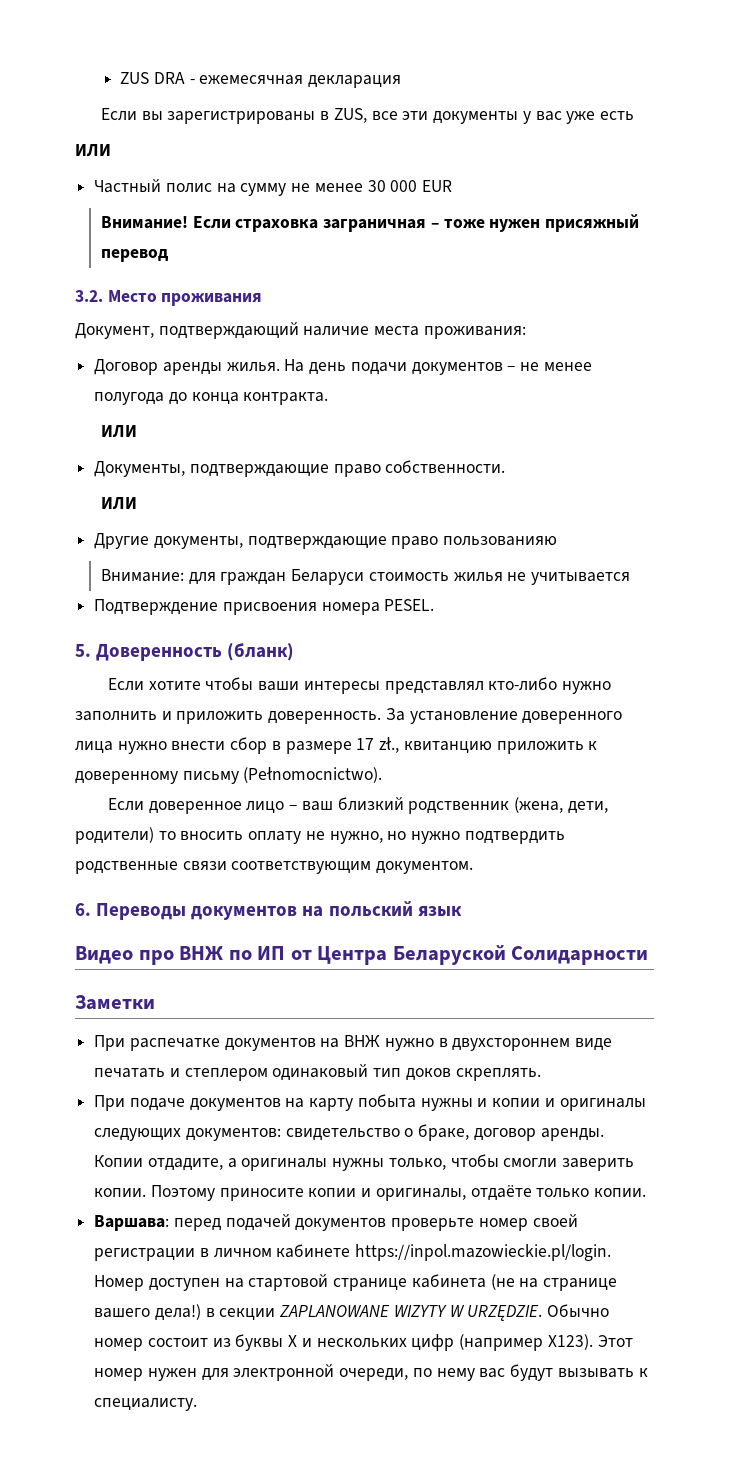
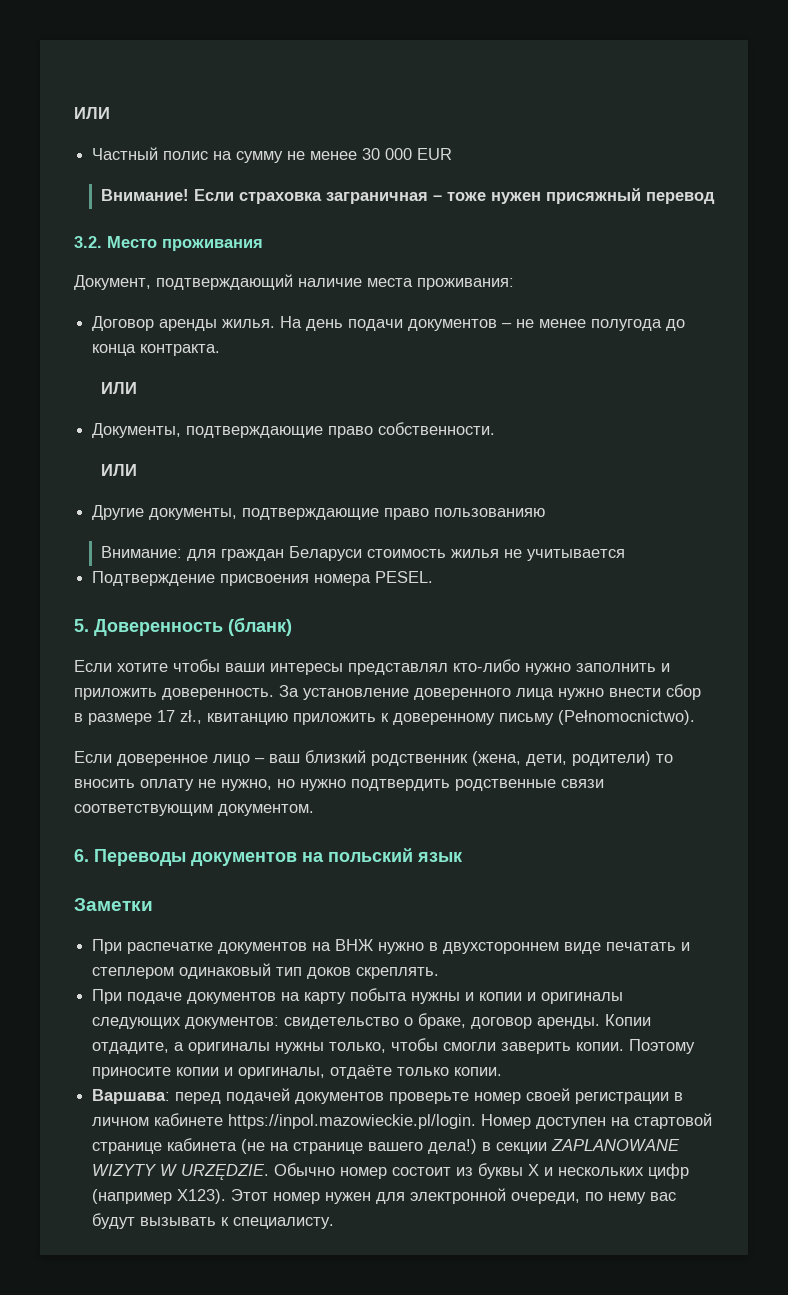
[120,72,402,88] [101,108,634,124] ZUS DRA - ежемесячная декларация // Если вы зарегистрированы в ZUS, все эти документы у вас уже есть // -> (74, 113) none
[75,945,649,965] // Видео про ВНЖ по ИП от Центра Беларуской Солидарности -> (463, 857) none

